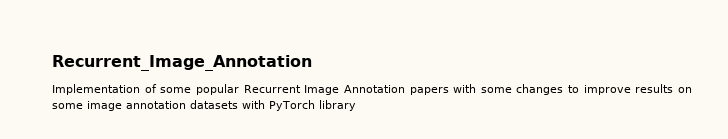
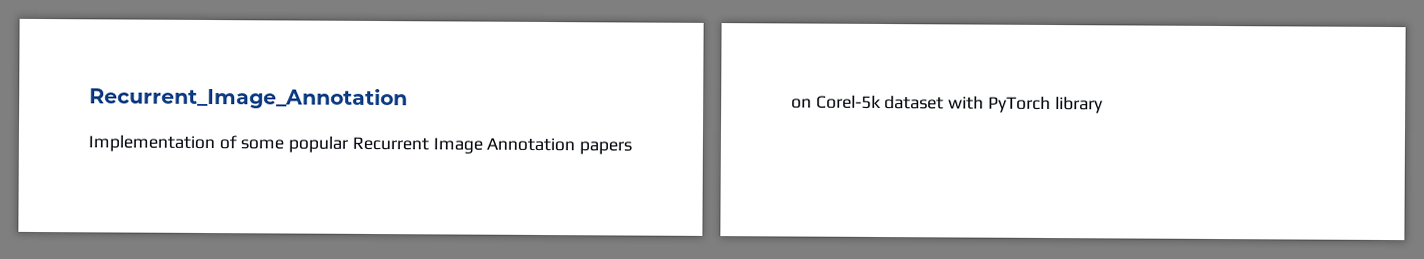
[453,84,692,95] [52,100,238,111] with some changes to improve results on some image annotation datasets -> [791,94,945,110] on Corel-5k dataset

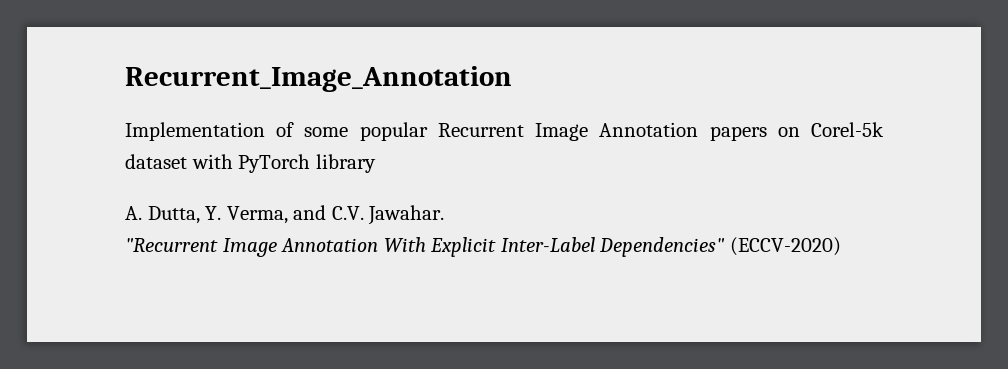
(1103, 105) none -> [125,205,445,225] [125,237,841,257] // A. Dutta, Y. Verma, and C.V. Jawahar. // "Recurrent Image Annotation With Explicit Inter-Label Dependencies" (ECCV-2020)

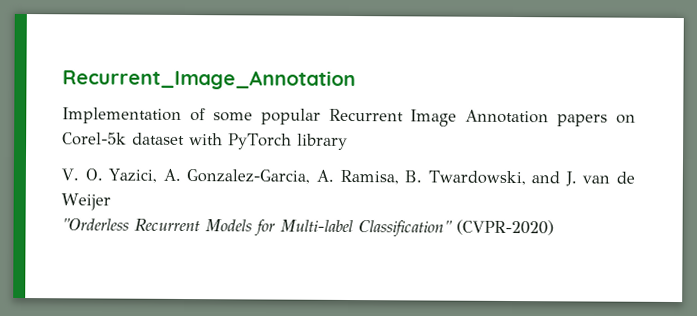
[125,205,445,225] [125,237,841,257] A. Dutta, Y. Verma, and C.V. Jawahar. // "Recurrent Image Annotation With Explicit Inter-Label Dependencies" (ECCV-2020) -> [61,168,635,187] [61,193,111,211] [61,218,554,238] V. O. Yazici, A. Gonzalez-Garcia, A. Ramisa, B. Twardowski, and J. van de Weijer // "Orderless Recurrent Models for Multi-label Classification" (CVPR-2020)

